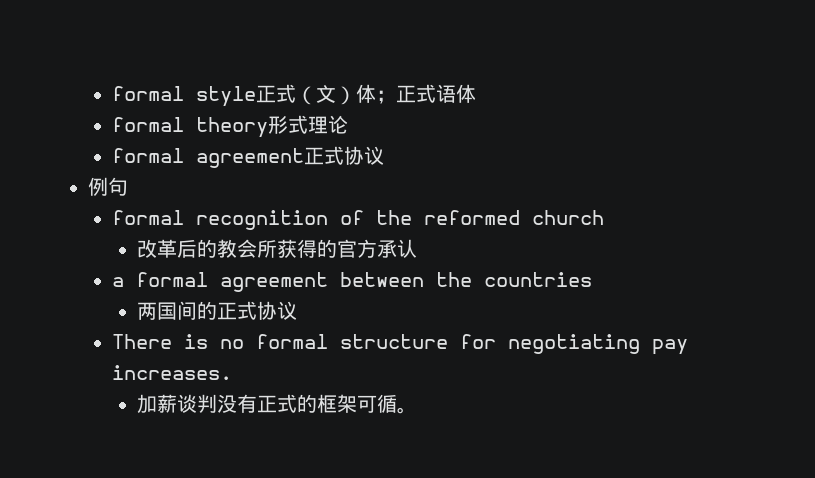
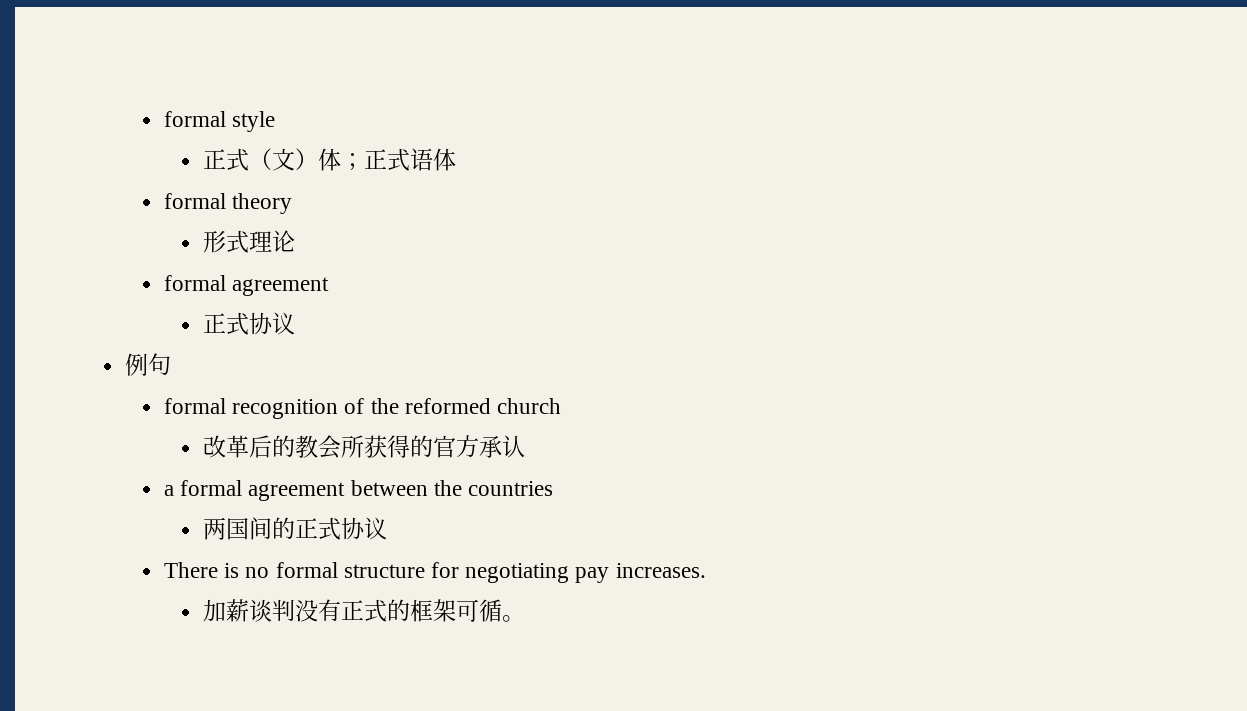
(257, 96) none -> (276, 121) //
(269, 127) none -> (293, 203) //
(305, 158) none -> (330, 286) //

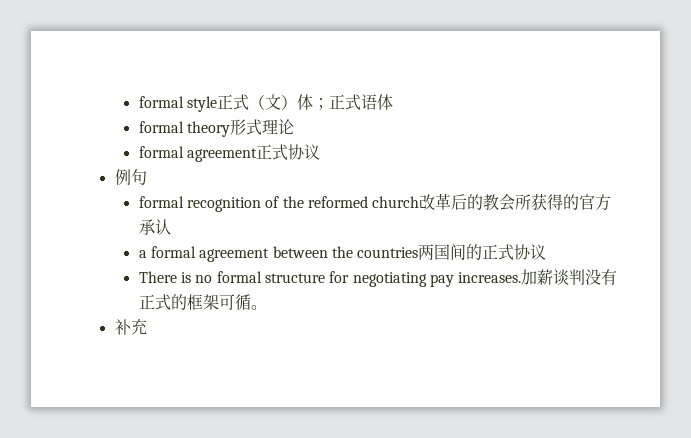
(276, 121) // -> (218, 104) none
(293, 203) // -> (231, 129) none
(330, 286) // -> (258, 155) none
(561, 406) // -> (420, 202) none
(553, 488) // -> (419, 252) none
(706, 570) // -> (522, 277) none
(526, 618) none -> [114,319,147,335] // 补充

